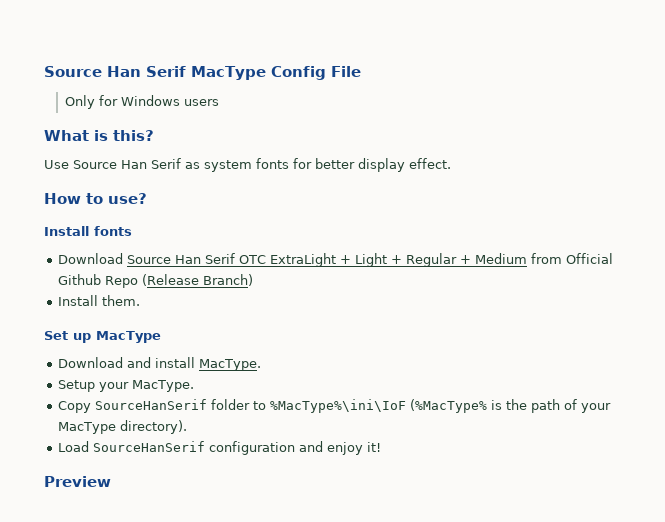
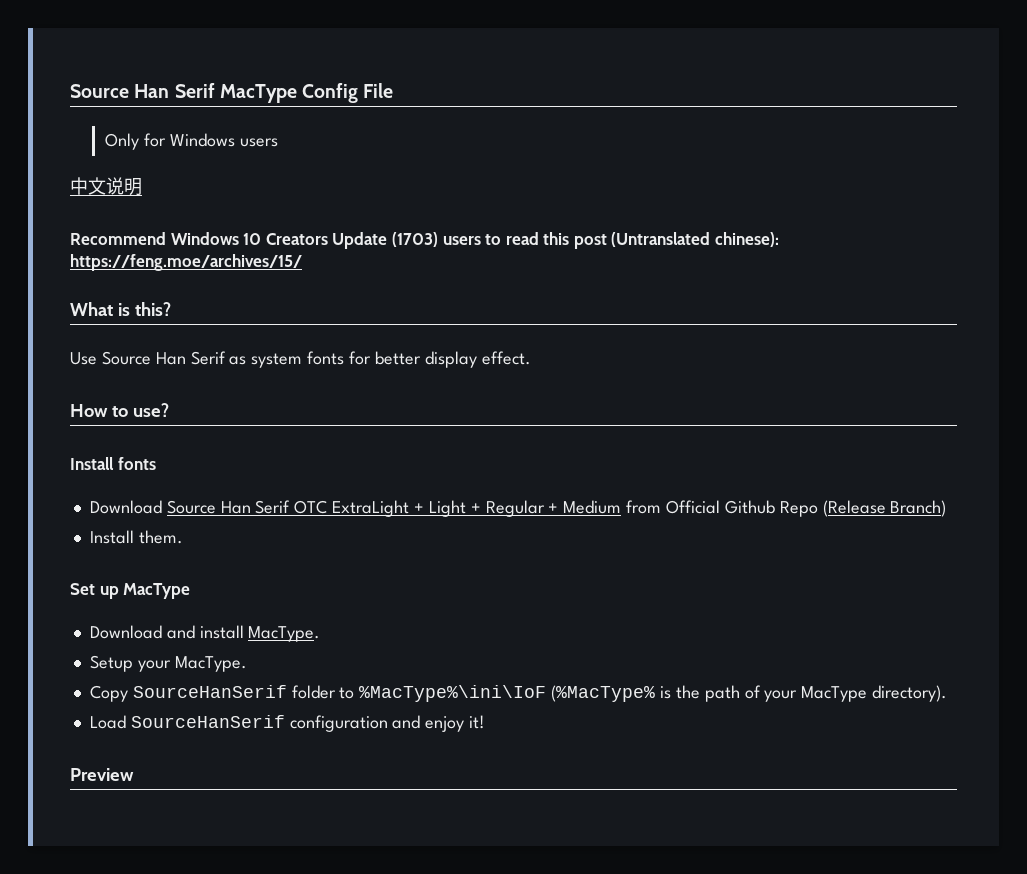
(220, 102) none -> [70,177,142,196] [70,232,780,249] [70,254,302,271] // 中文说明 // Recommend Windows 10 Creators Update (1703) users to read this post (Untranslated chinese): https://feng.moe/archives/15/

